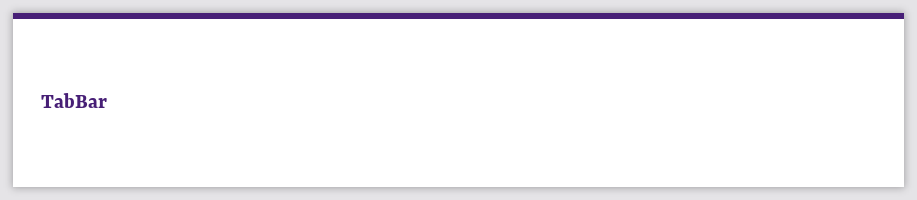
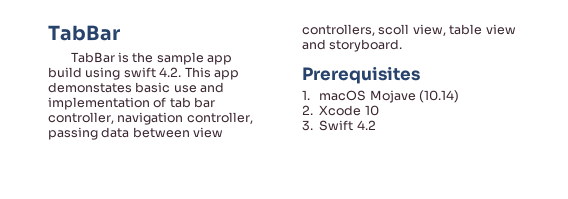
[41,93,107,108] TabBar -> [48,25,120,41] [70,52,233,65] [48,67,239,80] [48,82,225,93] [48,97,216,110] [48,112,253,125] [48,127,224,140] [302,24,516,36] [302,39,403,52] [302,66,420,84] [302,90,460,103] [302,105,379,116] [302,120,376,131] TabBar // TabBar is the sample app build using swift 4.2. This app demonstates basic use and implementation of tab bar controller, navigation controller, passing data between view controllers, scoll view, table view and storyboard. // Prerequisites // 1. macOS Mojave (10.14) // 2. Xcode 10 // 3. Swift 4.2

